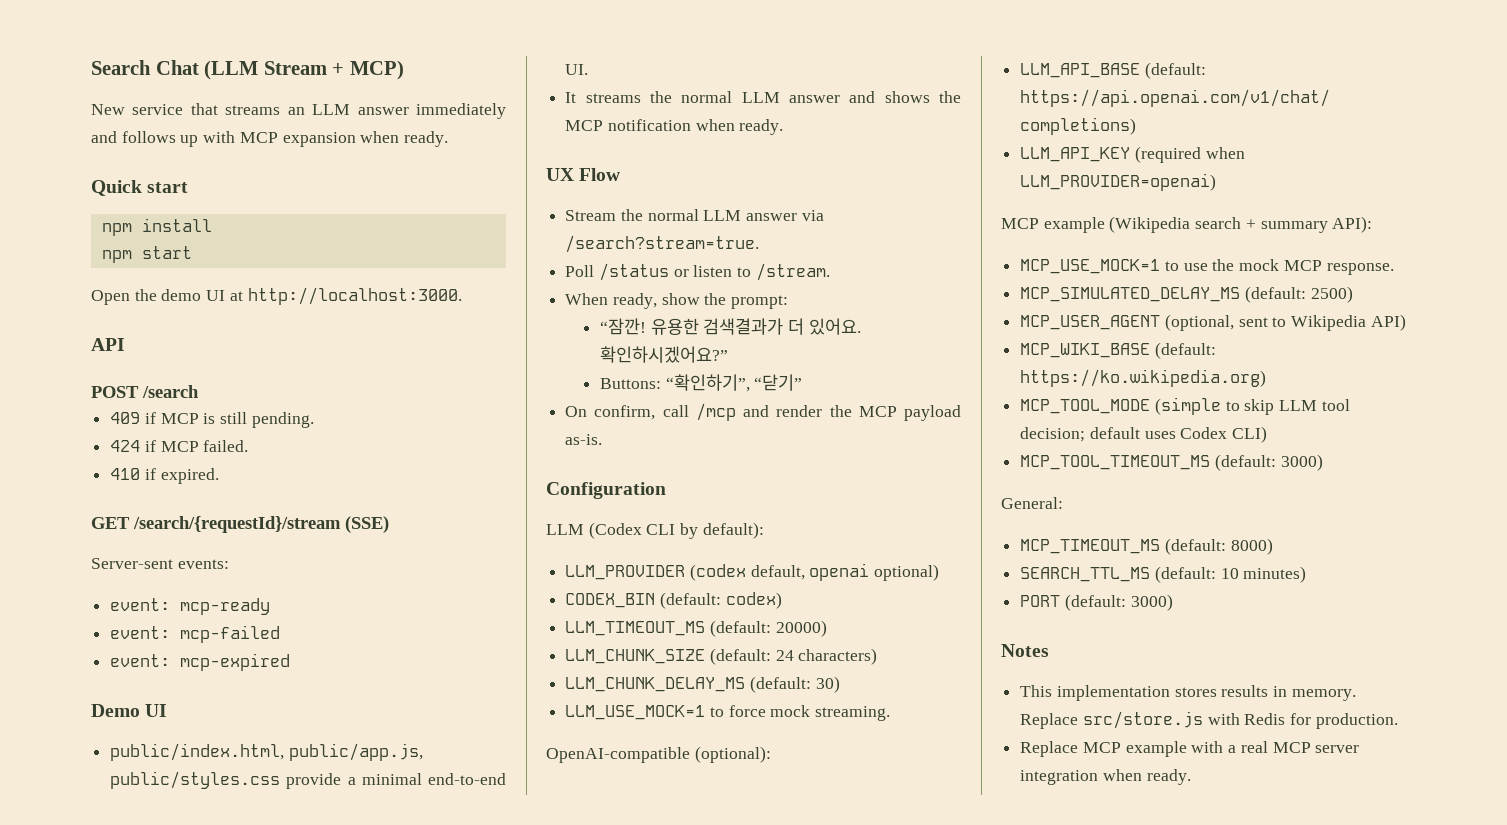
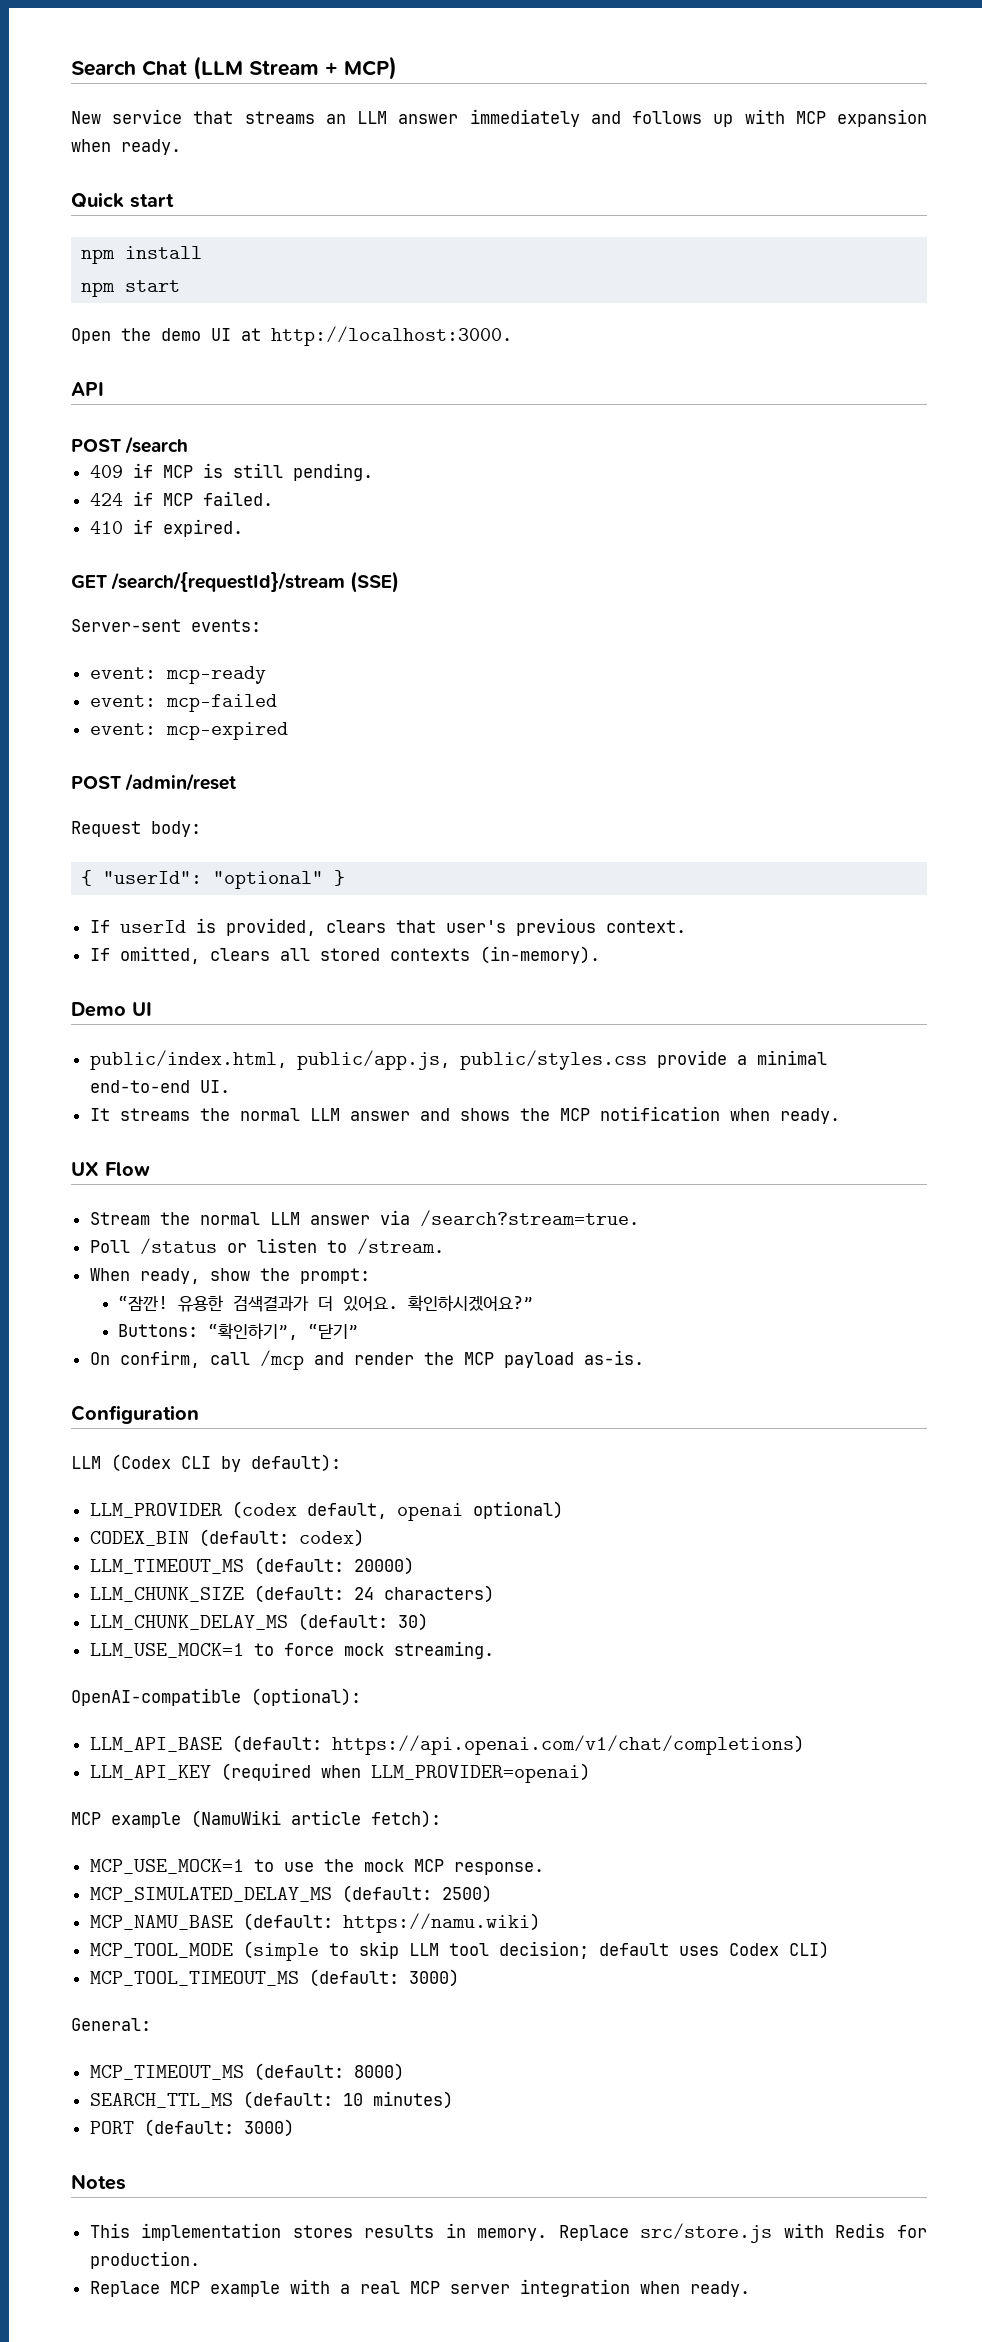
(291, 662) none -> [71,773,237,791] [71,821,201,837] [81,870,346,889] [89,918,686,936] [89,946,600,964] // POST /admin/reset // Request body: // { "userId": "optional" } // If userId is provided, clears that user's previous context. // If omitted, clears all stored contexts (in-memory).
[1109,216,1373,233] (Wikipedia search + summary API): -> [191,1810,441,1828] (NamuWiki article fetch):
[1020,314,1406,331] [1020,342,1216,359] [1020,369,1267,387] MCP_USER_AGENT (optional, sent to Wikipedia API) // MCP_WIKI_BASE (default: https://ko.wikipedia.org) -> [89,1913,540,1933] MCP_NAMU_BASE (default: https://namu.wiki)

